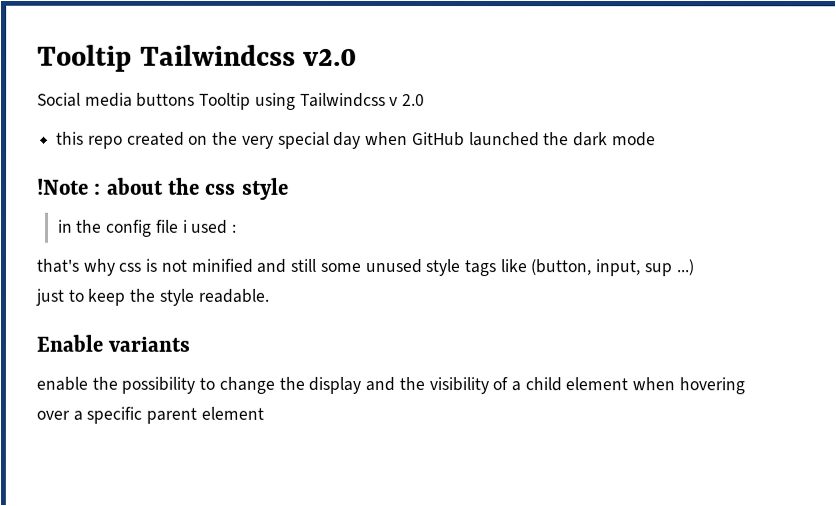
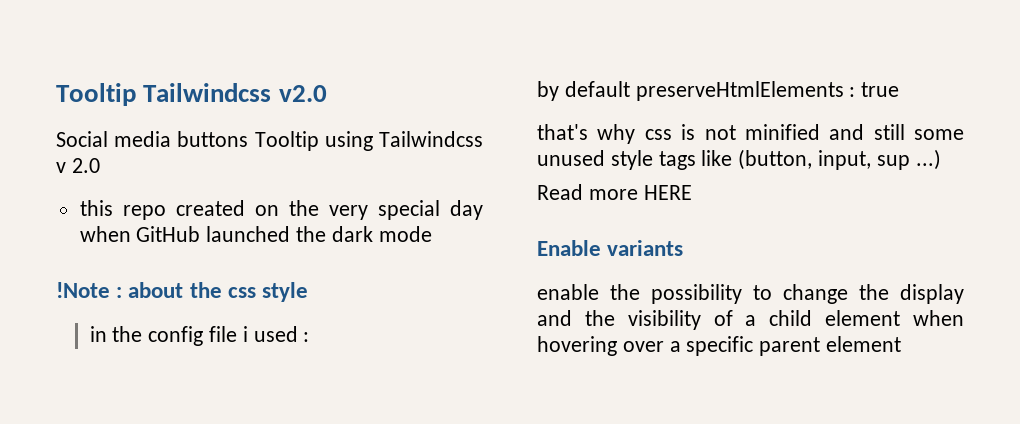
(237, 228) none -> [537,81,900,101] // by default preserveHtmlElements : true
[35,288,269,306] just to keep the style readable. -> [537,184,692,200] Read more HERE

